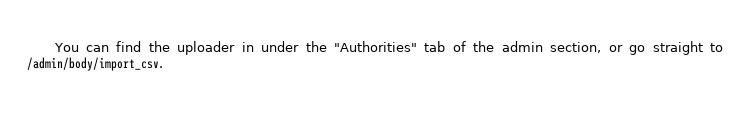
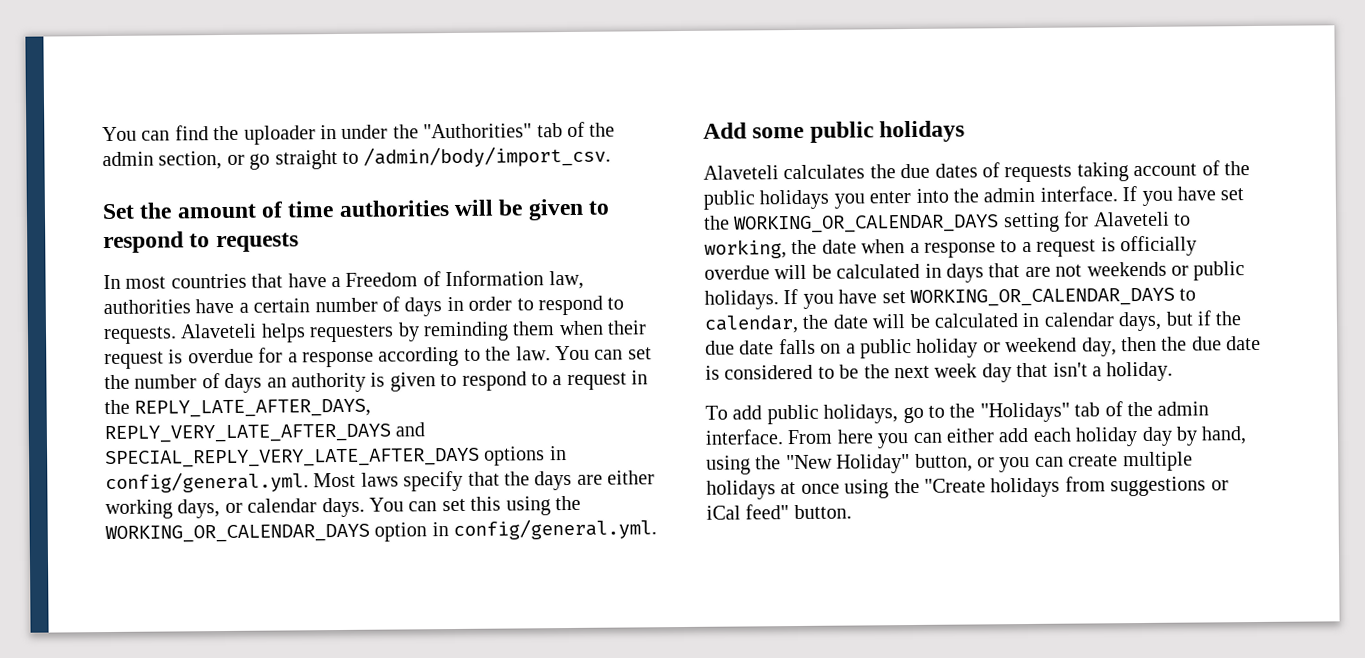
(163, 64) none -> [102,198,610,221] [103,231,299,254] [103,270,584,290] [103,295,625,317] [103,320,648,345] [104,345,652,370] [104,370,649,393] [104,398,372,418] [104,422,426,444] [105,446,567,469] [105,470,656,494] [105,495,581,520] [105,518,658,544] [703,120,966,143] [703,160,1250,183] [703,186,1245,210] [704,211,1191,234] [704,235,1197,259] [704,261,1246,283] [704,287,1197,310] [704,310,1242,334] [705,335,1262,359] [705,361,1174,383] [705,401,1210,425] [705,426,1248,449] [706,451,1193,475] [706,476,1229,500] [706,504,852,520] // Set the amount of time authorities will be given to respond to requests // In most countries that have a Freedom of Information law, authorities have a certain number of days in order to respond to requests. Alaveteli helps requesters by reminding them when their request is overdue for a response according to the law. You can set the number of days an authority is given to respond to a request in the REPLY_LATE_AFTER_DAYS, REPLY_VERY_LATE_AFTER_DAYS and SPECIAL_REPLY_VERY_LATE_AFTER_DAYS options in config/general.yml. Most laws specify that the days are either working days, or calendar days. You can set this using the WORKING_OR_CALENDAR_DAYS option in config/general.yml. // Add some public holidays // Alaveteli calculates the due dates of requests taking account of the public holidays you enter into the admin interface. If you have set the WORKING_OR_CALENDAR_DAYS setting for Alaveteli to working, the date when a response to a request is officially overdue will be calculated in days that are not weekends or public holidays. If you have set WORKING_OR_CALENDAR_DAYS to calendar, the date will be calculated in calendar days, but if the due date falls on a public holiday or weekend day, then the due date is considered to be the next week day that isn't a holiday. // To add public holidays, go to the "Holidays" tab of the admin interface. From here you can either add each holiday day by hand, using the "New Holiday" button, or you can create multiple holidays at once using the "Create holidays from suggestions or iCal feed" button.

